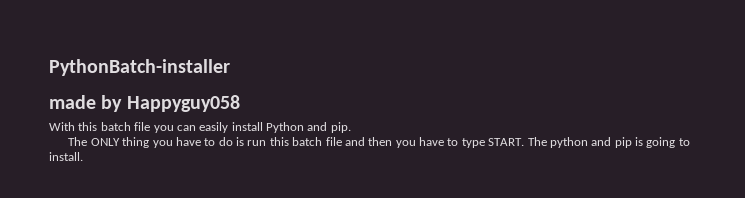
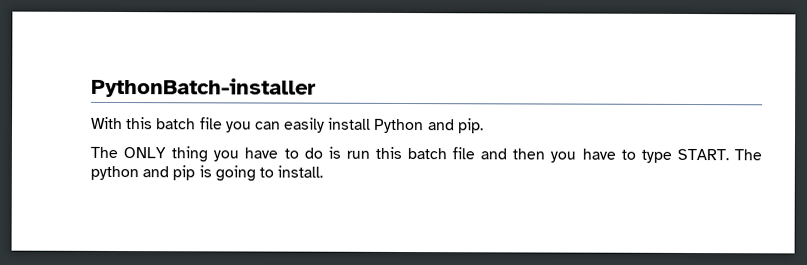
[49,95,240,112] // made by Happyguy058 -> (316, 87) none

